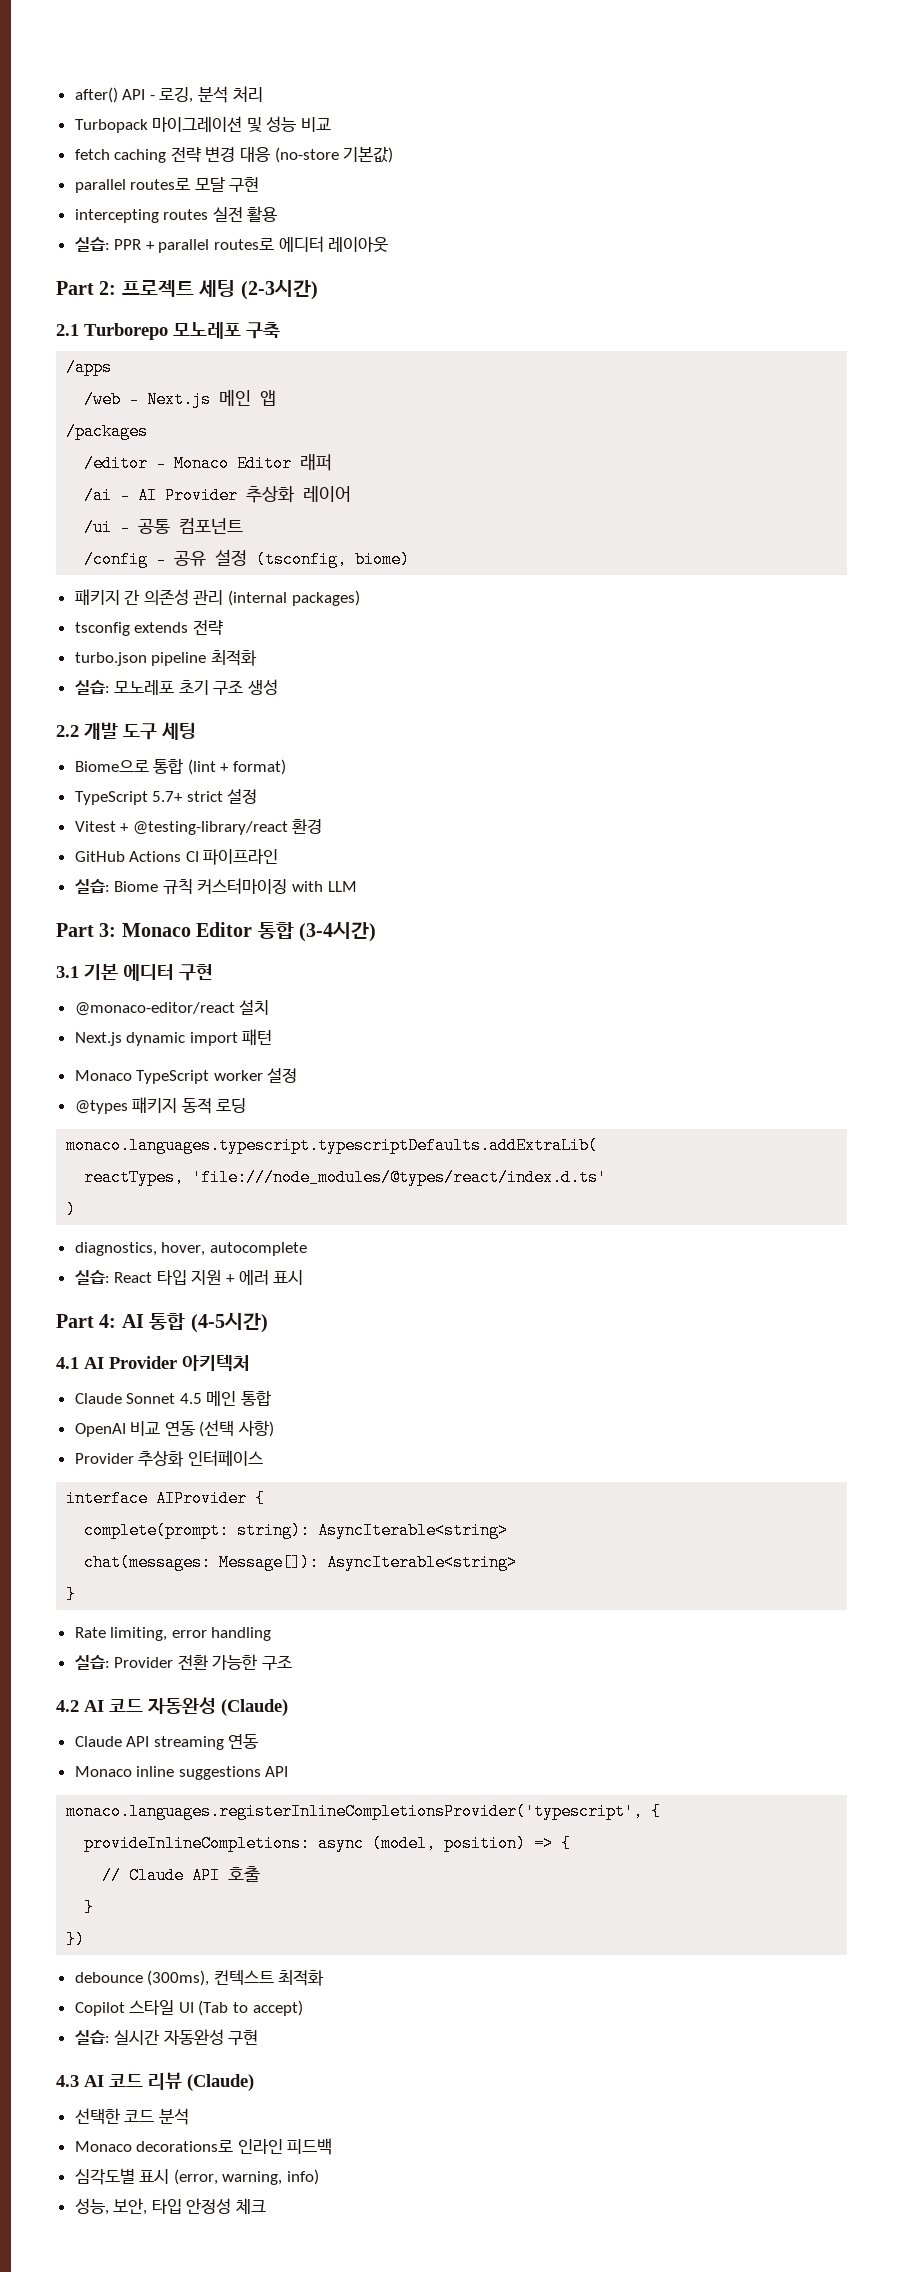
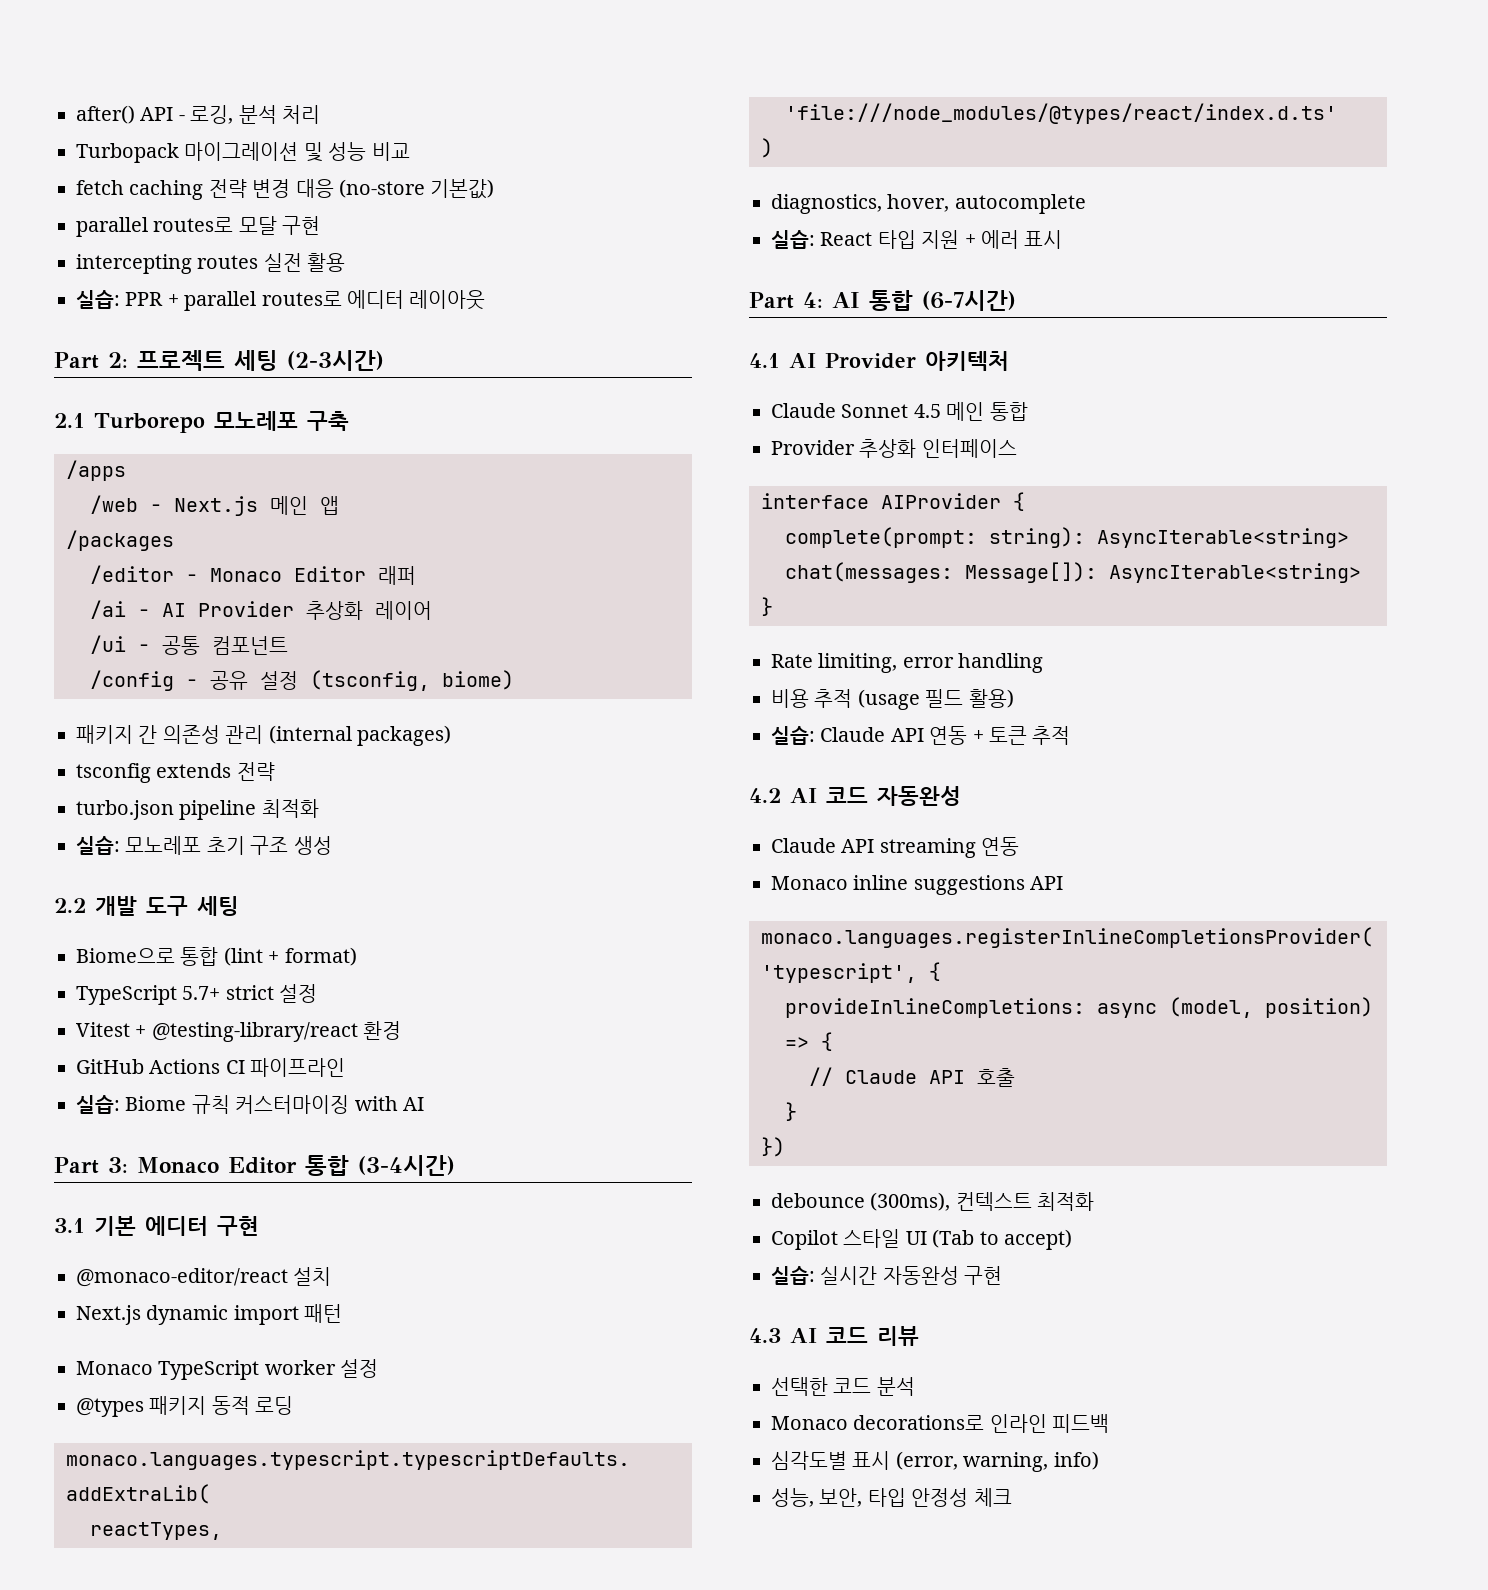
[327,881,357,892] LLM -> [403,1097,424,1111] AI
[190,1313,268,1333] (4-5시간) -> [921,290,1016,311] (6-7시간)
[74,1420,275,1437] // OpenAI 비교 연동 (선택 사항) -> (1028, 411) none
[74,1654,293,1670] 실습: Provider 전환 가능한 구조 -> [771,689,1014,710] [771,726,1071,745] 비용 추적 (usage 필드 활용) // 실습: Claude API 연동 + 토큰 추적
[221,1699,288,1716] (Claude) -> (961, 796) none
[187,2074,254,2091] (Claude) -> (919, 1336) none

